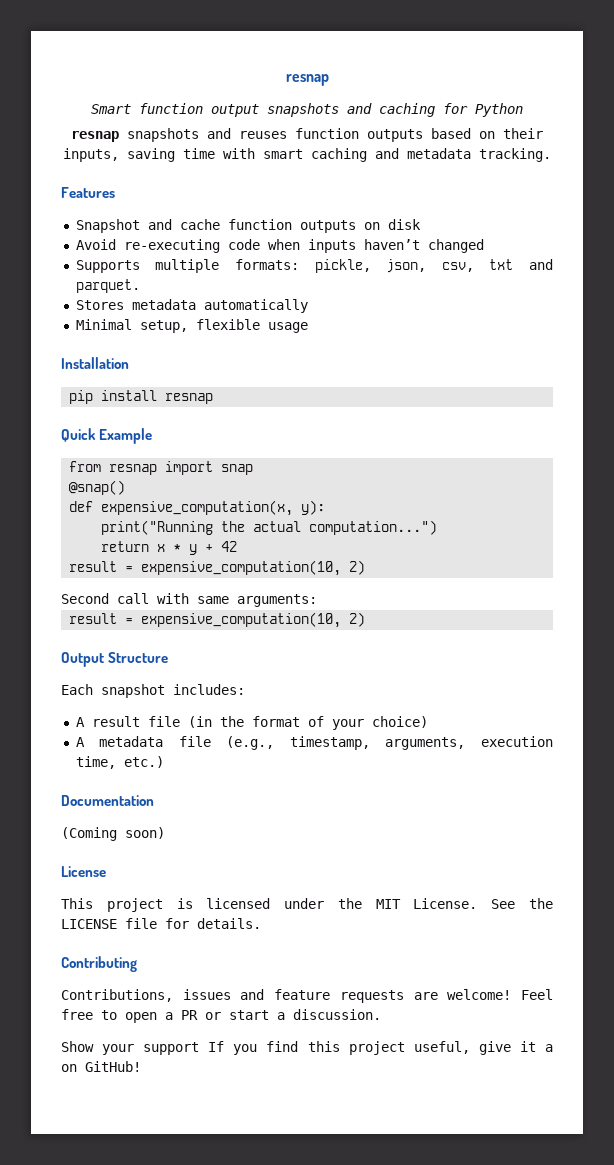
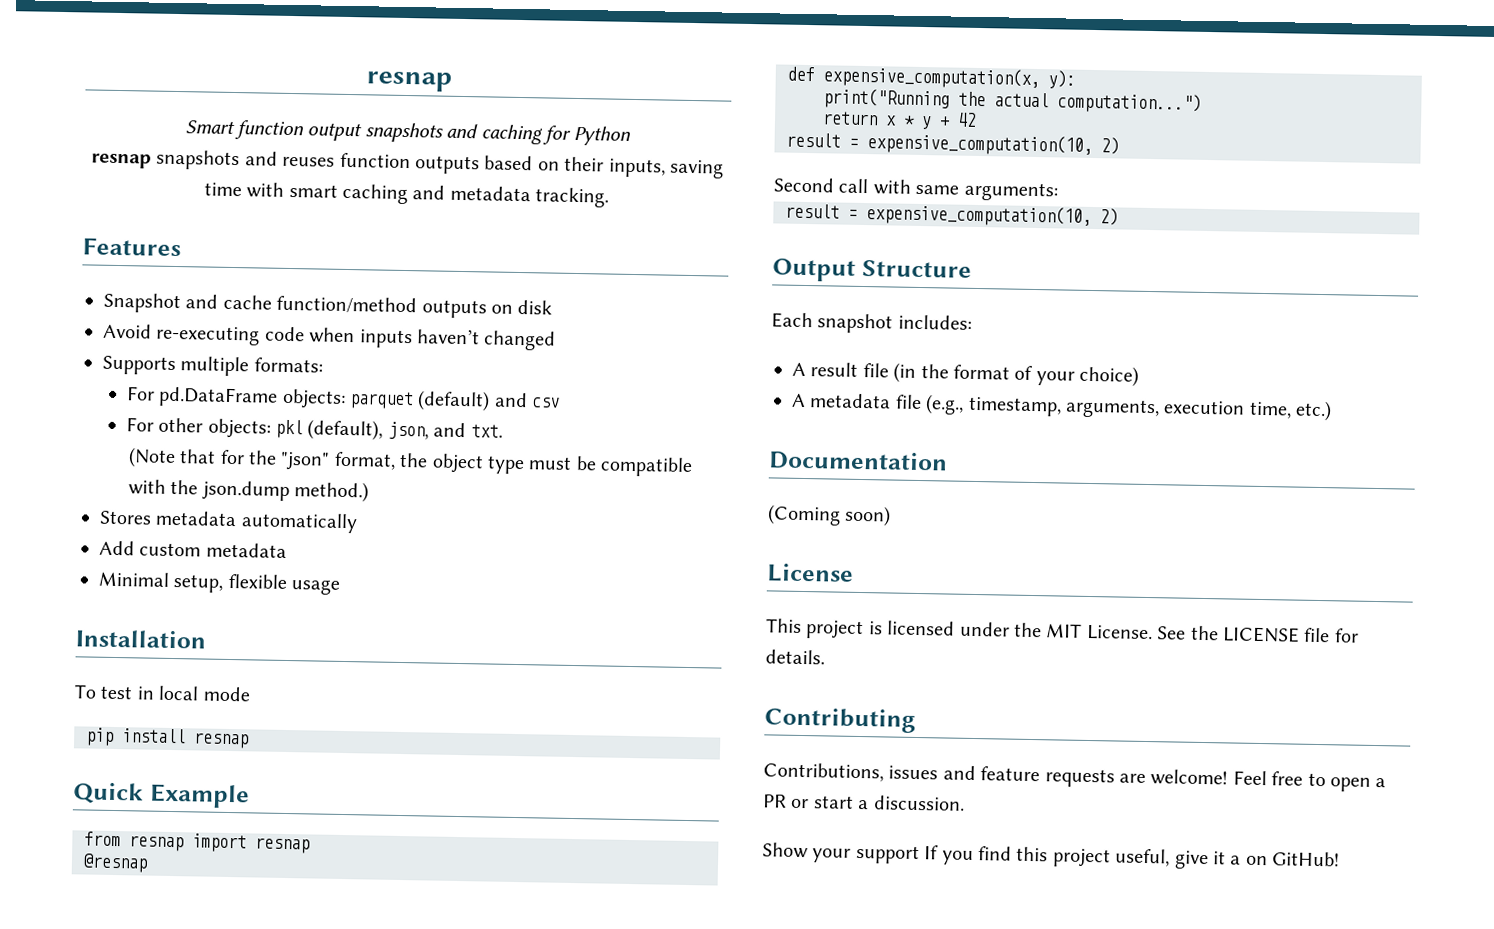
[227,219,292,230] function -> [276,295,418,315] function/method
[314,259,553,273] [75,279,140,293] pickle, json, csv, txt and parquet. -> [126,386,561,412] [125,417,503,441] [127,447,694,478] [127,479,369,503] // For pd.DataFrame objects: parquet (default) and csv // For other objects: pkl (default), json, and txt. // (Note that for the "json" format, the object type must be compatible with the json.dump method.)
(308, 306) none -> [99,540,287,558] // Add custom metadata
(129, 363) none -> [74,684,251,702] // To test in local mode
[221,464,254,475] [69,480,126,495] snap // @snap() -> [255,837,310,854] [83,853,148,873] resnap // @resnap

